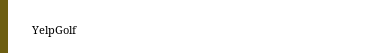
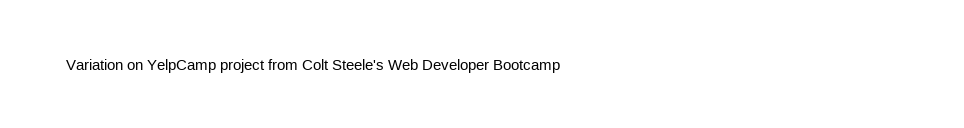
[31,26,77,37] YelpGolf -> [66,59,561,73] Variation on YelpCamp project from Colt Steele's Web Developer Bootcamp

